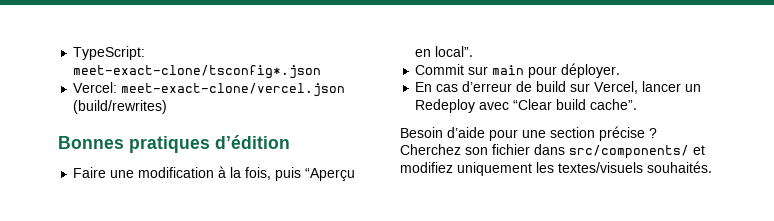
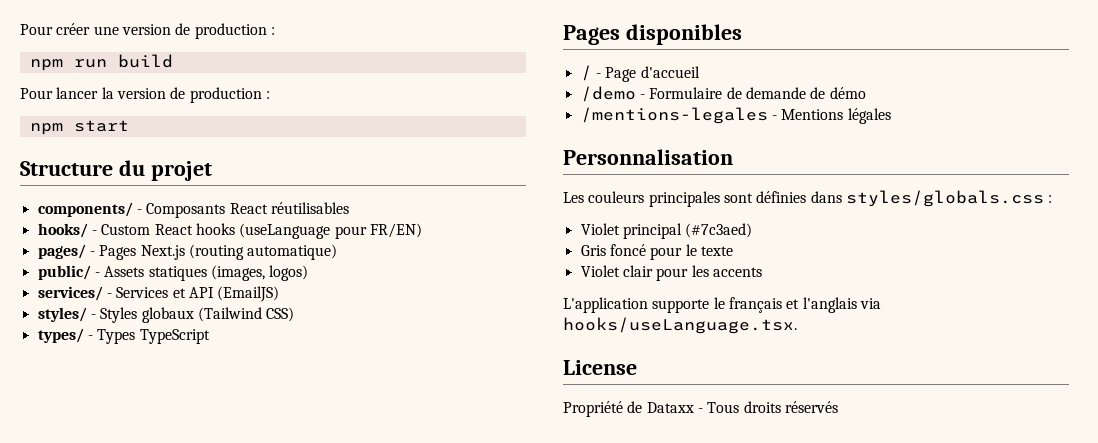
[73,46,146,60] [73,65,322,79] [73,82,346,97] [73,100,168,114] [58,135,290,153] [73,166,356,181] [415,46,474,57] [415,63,621,78] [415,81,702,94] [415,99,638,113] [400,126,657,141] [400,144,705,159] [400,161,712,176] TypeScript: meet-exact-clone/tsconfig*.json // Vercel: meet-exact-clone/vercel.json (build/rewrites) // Bonnes pratiques d’édition // Faire une modification à la fois, puis “Aperçu en local”. // Commit sur main pour déployer. // En cas d’erreur de build sur Vercel, lancer un Redeploy avec “Clear build cache”. // Besoin d’aide pour une section précise ? Cherchez son fichier dans src/components/ et modifiez uniquement les textes/visuels souhaités. -> [20,23,275,39] [29,54,173,71] [20,87,270,103] [29,120,129,135] [20,160,212,181] [37,202,349,218] [37,223,422,239] [37,244,338,260] [37,265,309,281] [37,286,280,302] [37,307,295,323] [37,328,210,344] [563,24,742,45] [580,65,700,82] [580,86,866,102] [580,107,891,124] [563,149,733,165] [563,190,1053,207] [580,223,753,239] [580,244,733,260] [580,265,762,281] [563,297,881,313] [563,317,797,334] [563,360,637,375] [563,401,838,417] Pour créer une version de production : // npm run build // Pour lancer la version de production : // npm start // Structure du projet // components/ - Composants React réutilisables // hooks/ - Custom React hooks (useLanguage pour FR/EN) // pages/ - Pages Next.js (routing automatique) // public/ - Assets statiques (images, logos) // services/ - Services et API (EmailJS) // styles/ - Styles globaux (Tailwind CSS) // types/ - Types TypeScript // Pages disponibles // / - Page d'accueil // /demo - Formulaire de demande de démo // /mentions-legales - Mentions légales // Personnalisation // Les couleurs principales sont définies dans styles/globals.css : // Violet principal (#7c3aed) // Gris foncé pour le texte // Violet clair pour les accents // L'application supporte le français et l'anglais via hooks/useLanguage.tsx. // License // Propriété de Dataxx - Tous droits réservés

